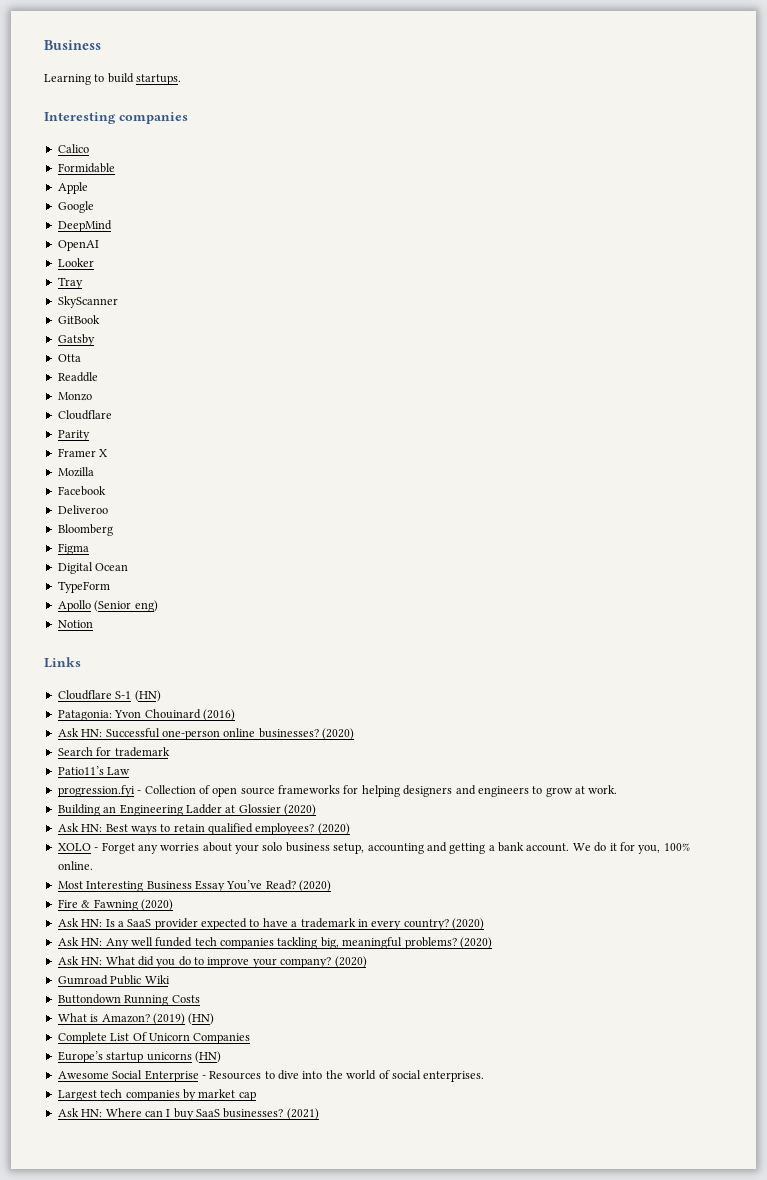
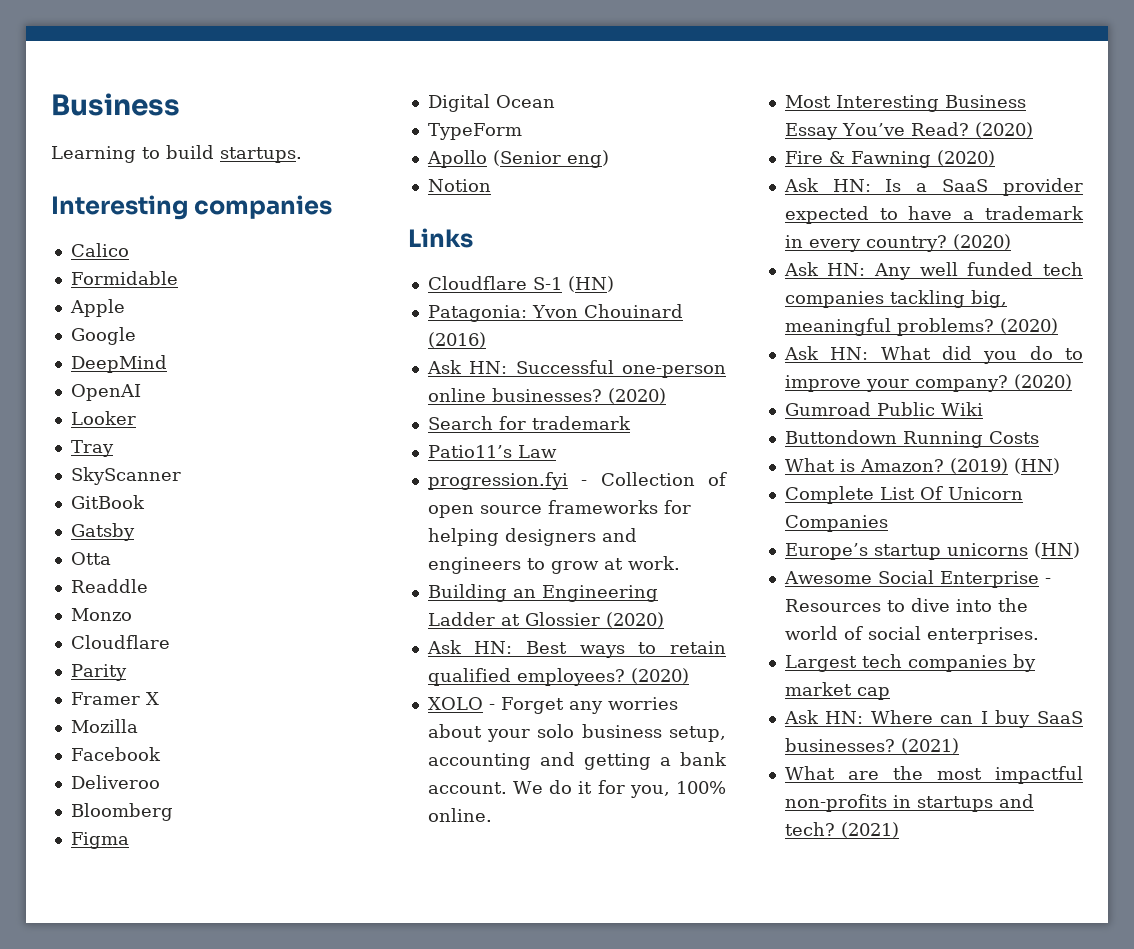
(319, 1114) none -> [784,766,1083,784] [784,794,1034,812] [784,822,899,838] // What are the most impactful non-profits in startups and tech? (2021)

